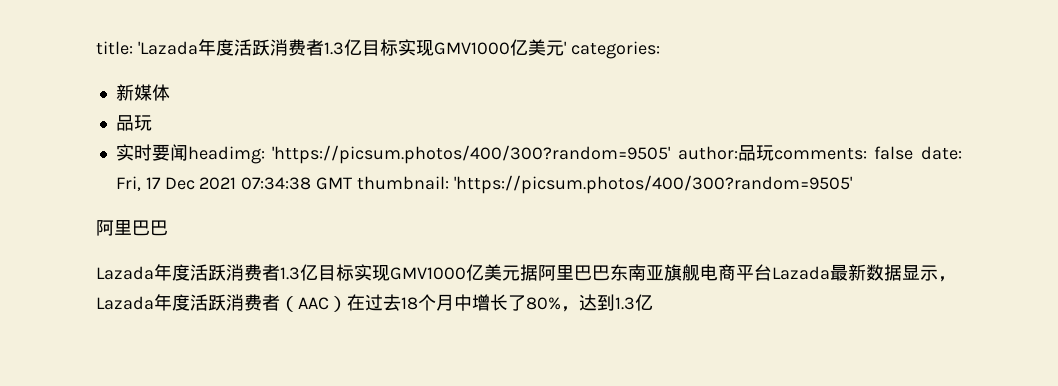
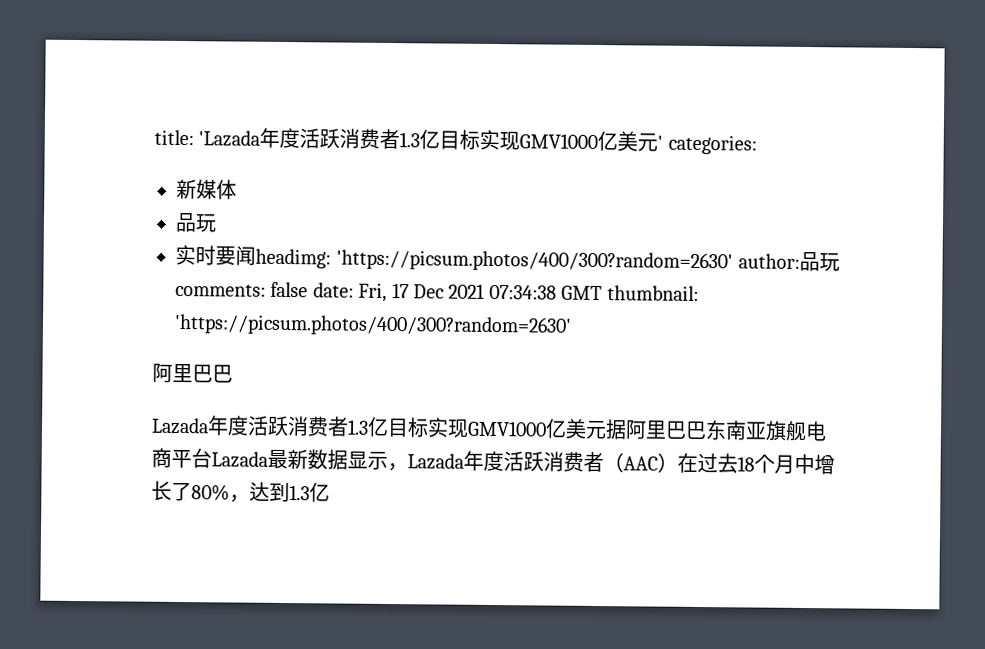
[272,145,671,164] 'https://picsum.photos/400/300?random=9505' -> [336,249,733,273] 'https://picsum.photos/400/300?random=2630'
[453,175,852,194] 'https://picsum.photos/400/300?random=9505' -> [174,313,572,337] 'https://picsum.photos/400/300?random=2630'

